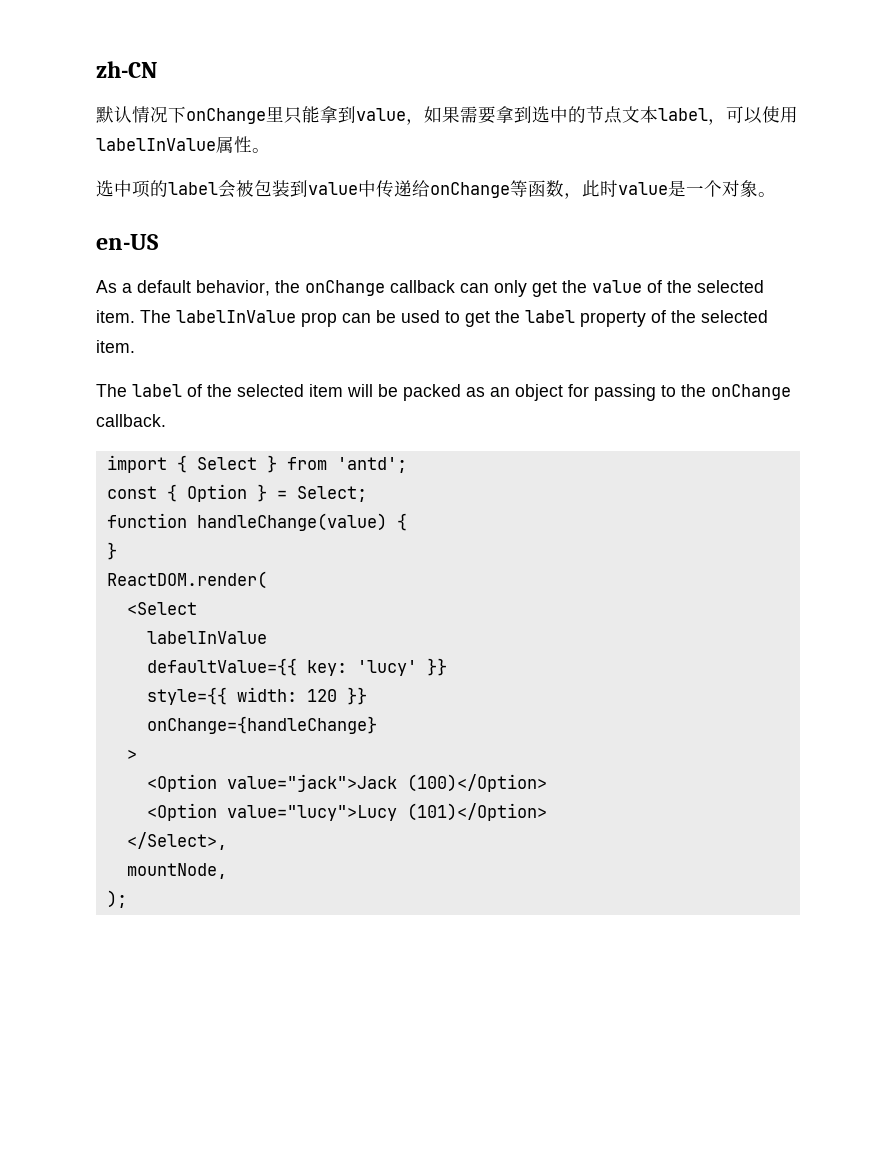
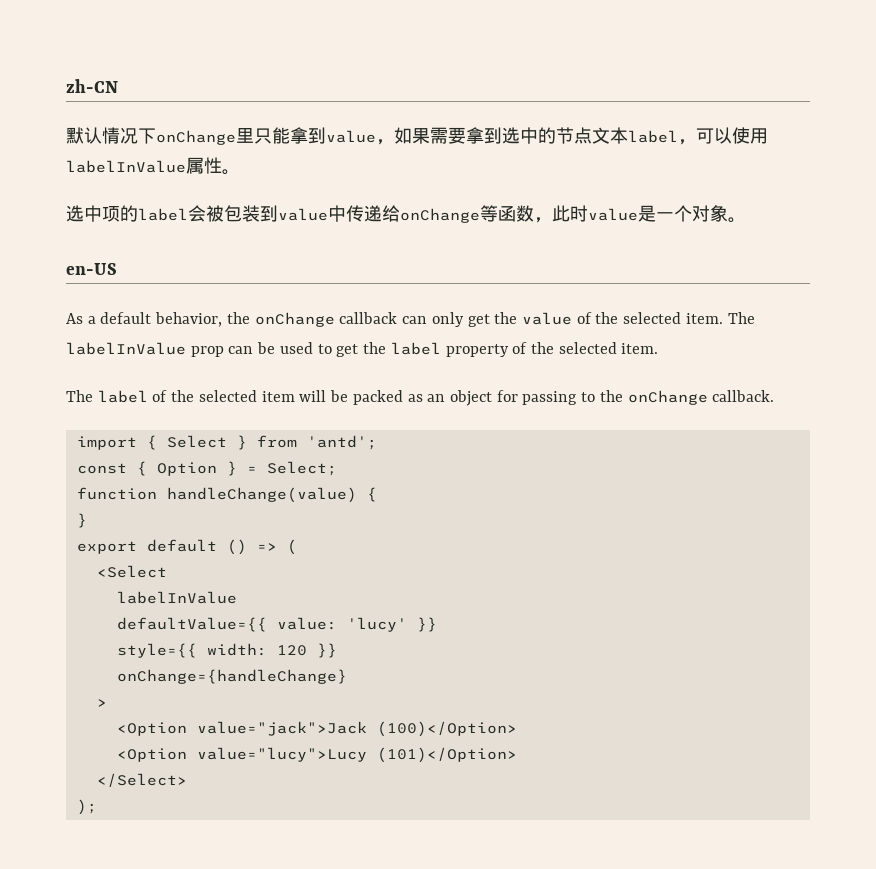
[106,571,267,589] ReactDOM.render( -> [76,539,297,555] export default () => (
[306,660,347,676] key: -> [276,617,337,630] value:
[126,832,227,850] [126,863,227,879] </Select>, // mountNode, -> [96,773,187,787] </Select>

